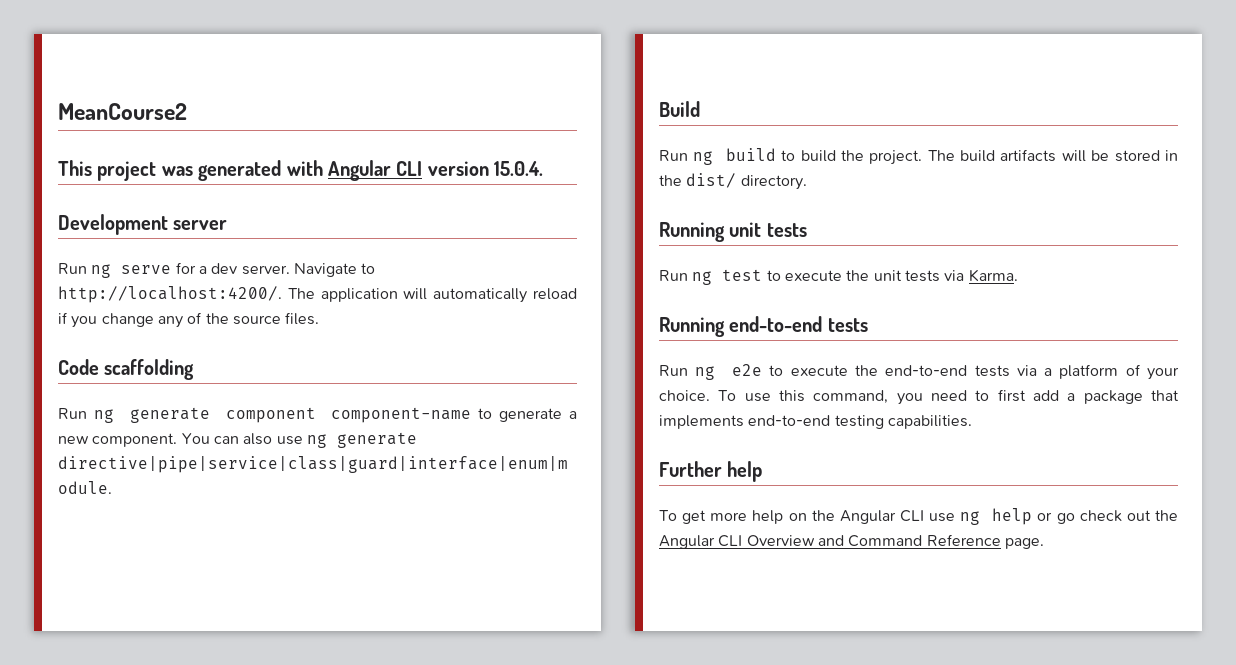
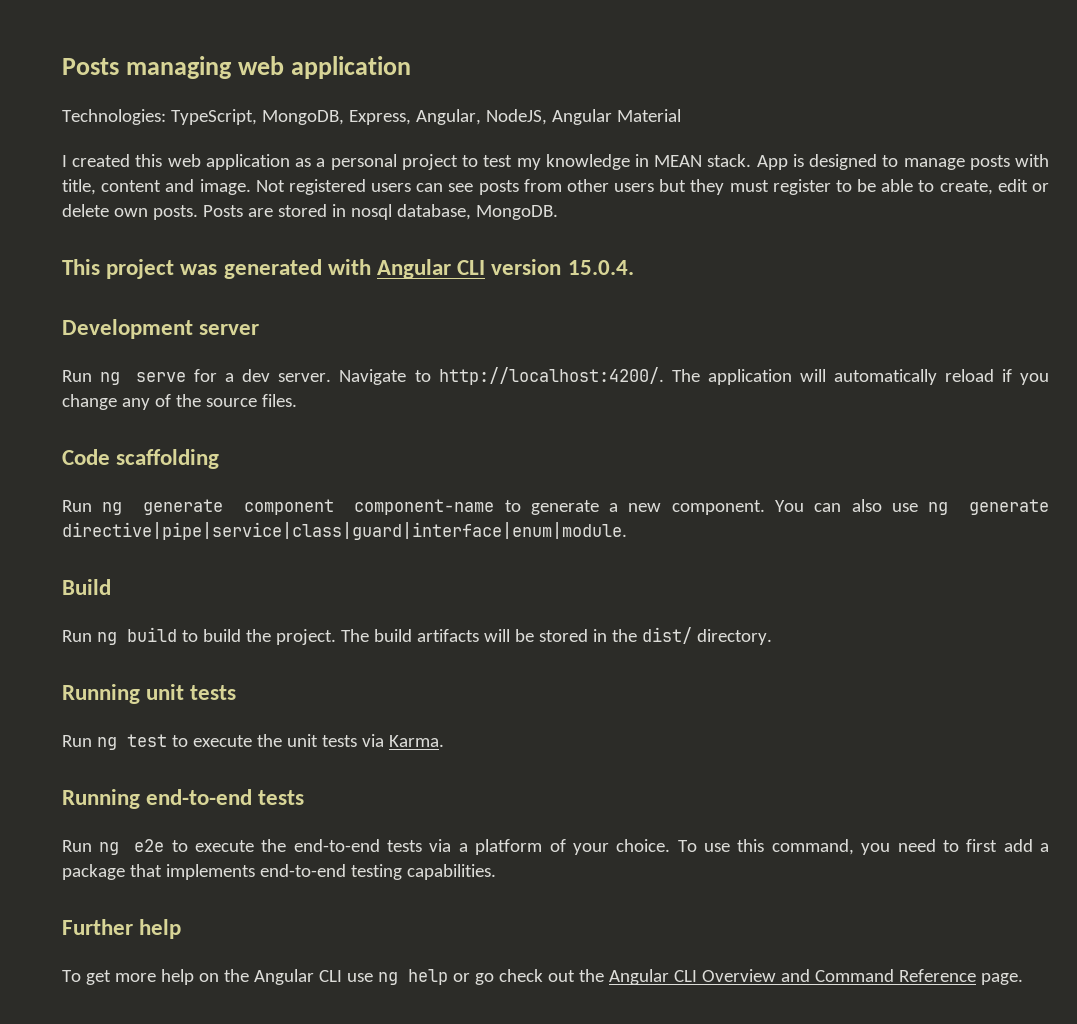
[58,103,187,120] MeanCourse2 -> [62,56,412,79] [62,109,681,125] [62,154,1050,170] [62,179,1049,195] [62,204,558,220] Posts managing web application // Technologies: TypeScript, MongoDB, Express, Angular, NodeJS, Angular Material // I created this web application as a personal project to test my knowledge in MEAN stack. App is designed to manage posts with title, content and image. Not registered users can see posts from other users but they must register to be able to create, edit or delete own posts. Posts are stored in nosql database, MongoDB.

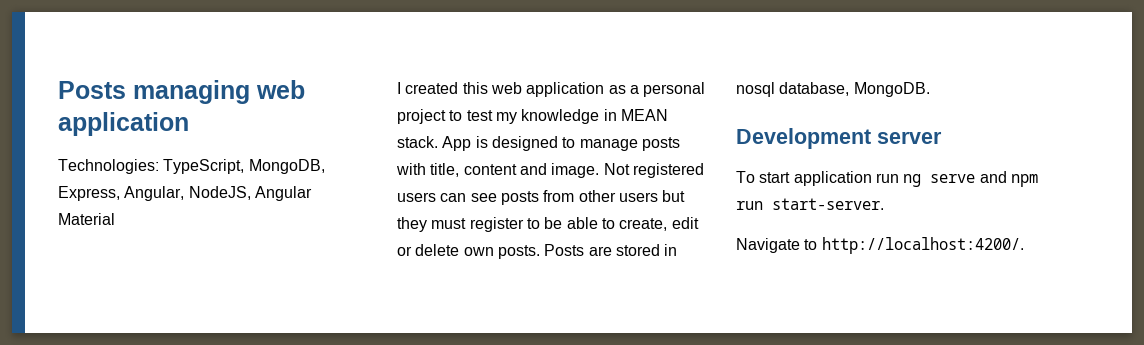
[62,259,634,279] [62,319,260,339] [62,367,1049,385] [62,394,297,410] [62,449,220,469] [62,499,1049,515] [62,522,627,540] [62,579,111,595] [62,627,772,645] [62,684,237,704] [62,734,444,750] [62,789,305,809] [62,839,1050,855] [62,864,496,880] [62,919,182,939] [62,969,1023,985] This project was generated with Angular CLI version 15.0.4. // Development server // Run ng serve for a dev server. Navigate to http://localhost:4200/. The application will automatically reload if you change any of the source files. // Code scaffolding // Run ng generate component component-name to generate a new component. You can also use ng generate directive|pipe|service|class|guard|interface|enum|module. // Build // Run ng build to build the project. The build artifacts will be stored in the dist/ directory. // Running unit tests // Run ng test to execute the unit tests via Karma. // Running end-to-end tests // Run ng e2e to execute the end-to-end tests via a platform of your choice. To use this command, you need to first add a package that implements end-to-end testing capabilities. // Further help // To get more help on the Angular CLI use ng help or go check out the Angular CLI Overview and Command Reference page. -> [736,128,942,149] [736,171,1038,187] [736,198,884,210] [736,237,1024,254] Development server // To start application run ng serve and npm run start-server. // Navigate to http://localhost:4200/.

